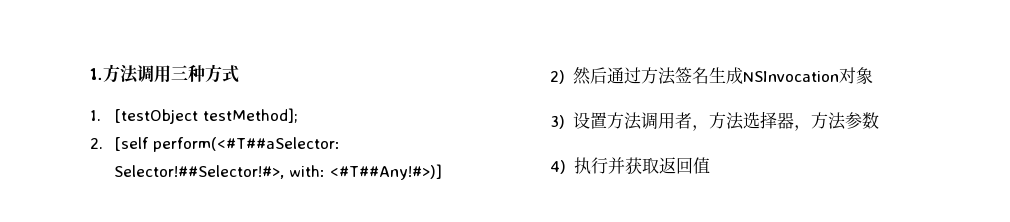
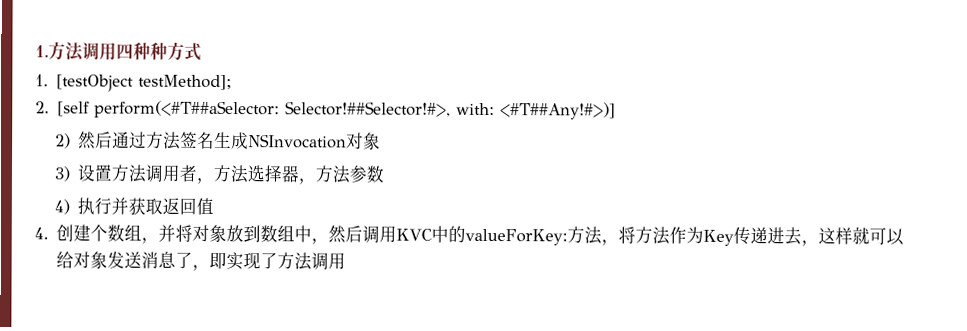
[171,65,188,80] 三 -> [116,41,151,60] 四种
(711, 165) none -> [34,224,905,247] [56,251,347,271] // 4.创建个数组，并将对象放到数组中，然后调用KVC中的valueForKey:方法，将方法作为Key传递进去，这样就可以给对象发送消息了，即实现了方法调用

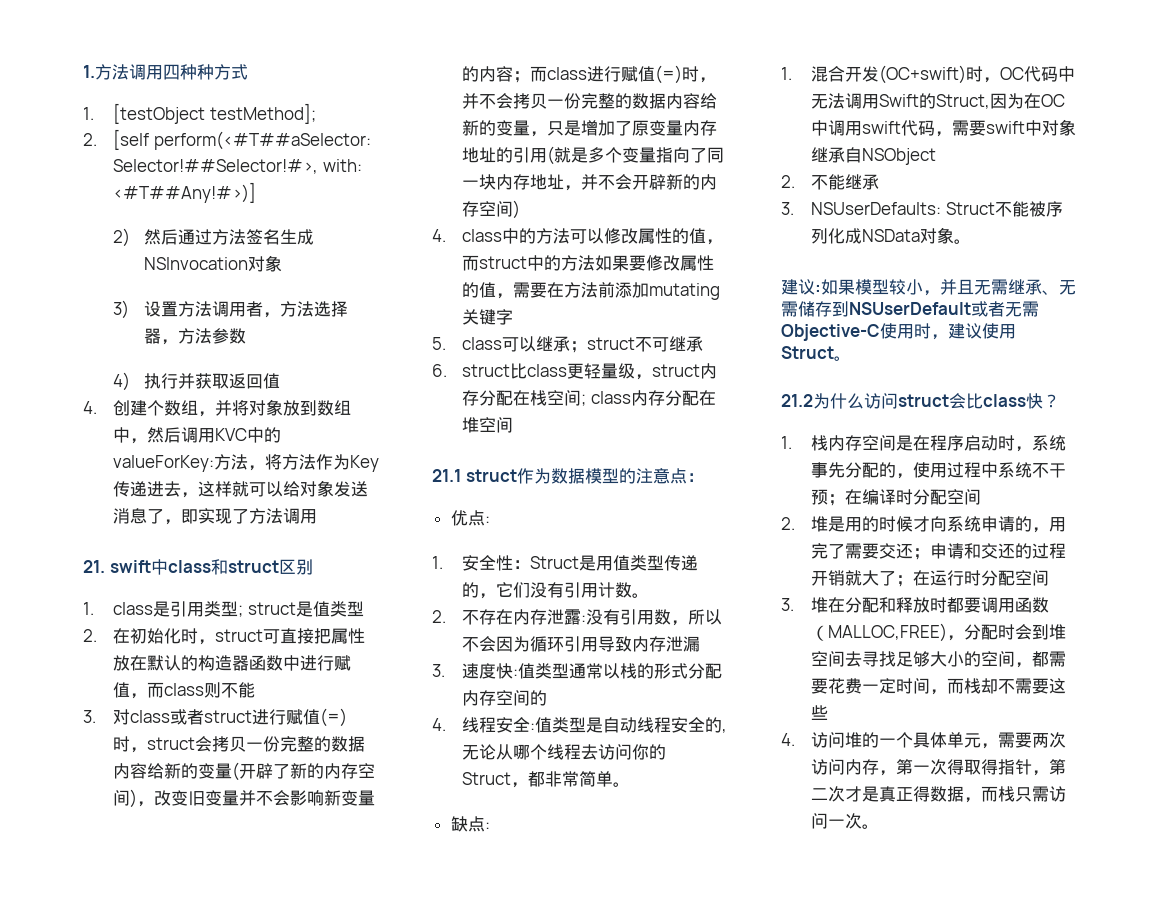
(347, 261) none -> [83,559,313,575] [83,601,364,617] [83,628,366,645] [113,655,352,671] [113,682,256,699] [83,708,348,727] [113,736,366,753] [113,762,376,781] [113,789,376,808] [462,65,717,84] [462,93,718,109] [462,120,718,137] [462,146,725,165] [462,174,718,191] [462,200,521,219] [432,228,724,245] [462,255,715,271] [462,282,721,300] [462,309,514,325] [432,336,704,353] [432,363,718,380] [462,390,716,406] [462,417,514,433] [432,468,704,484] [450,510,490,526] [432,555,699,571] [462,582,650,599] [432,609,723,626] [462,636,701,652] [432,663,723,679] [462,690,548,706] [432,717,728,733] [462,744,667,760] [462,771,631,788] [450,816,490,832] [781,65,1076,84] [811,93,1066,109] [811,119,1077,137] [811,147,937,165] [781,174,880,190] [781,201,1063,217] [811,227,972,244] [781,279,1076,296] [781,301,1039,317] [781,323,1016,341] [781,346,851,361] [781,393,1060,409] [781,435,1067,452] [811,462,1067,479] [811,489,982,506] [781,516,1067,533] [811,543,1067,560] [811,570,1050,587] [781,597,1050,613] [811,623,1067,642] [811,651,1067,668] [811,678,1067,695] [811,705,829,720] [781,732,1067,749] [811,759,1067,776] [811,786,1067,803] [811,813,880,829] // 21. swift中class和struct区别 // 1. class是引用类型; struct是值类型 // 2.在初始化时，struct可直接把属性放在默认的构造器函数中进行赋值，而class则不能 // 3.对class或者struct进行赋值(=)时，struct会拷贝一份完整的数据内容给新的变量(开辟了新的内存空间)，改变旧变量并不会影响新变量的内容；而class进行赋值(=)时，并不会拷贝一份完整的数据内容给新的变量，只是增加了原变量内存地址的引用(就是多个变量指向了同一块内存地址，并不会开辟新的内存空间) // 4. class中的方法可以修改属性的值，而struct中的方法如果要修改属性的值，需要在方法前添加mutating关键字 // 5. class可以继承；struct不可继承 // 6. struct比class更轻量级，struct内存分配在栈空间; class内存分配在堆空间 // 21.1 struct作为数据模型的注意点： // 优点: // 1.安全性：Struct是用值类型传递的，它们没有引用计数。 // 2.不存在内存泄露:没有引用数，所以不会因为循环引用导致内存泄漏 // 3.速度快:值类型通常以栈的形式分配内存空间的 // 4.线程安全:值类型是自动线程安全的,无论从哪个线程去访问你的Struct，都非常简单。 // 缺点: // 1.混合开发(OC+swift)时，OC代码中无法调用Swift的Struct,因为在OC中调用swift代码，需要swift中对象继承自NSObject // 2.不能继承 // 3. NSUserDefaults: Struct不能被序列化成NSData对象。 // 建议:如果模型较小，并且无需继承、无需储存到NSUserDefault或者无需Objective-C使用时，建议使用Struct。 // 21.2为什么访问struct会比class快？ // 1.栈内存空间是在程序启动时，系统事先分配的，使用过程中系统不干预；在编译时分配空间 // 2.堆是用的时候才向系统申请的，用完了需要交还；申请和交还的过程开销就大了；在运行时分配空间 // 3.堆在分配和释放时都要调用函数（MALLOC,FREE)，分配时会到堆空间去寻找足够大小的空间，都需要花费一定时间，而栈却不需要这些 // 4.访问堆的一个具体单元，需要两次访问内存，第一次得取得指针，第二次才是真正得数据，而栈只需访问一次。

